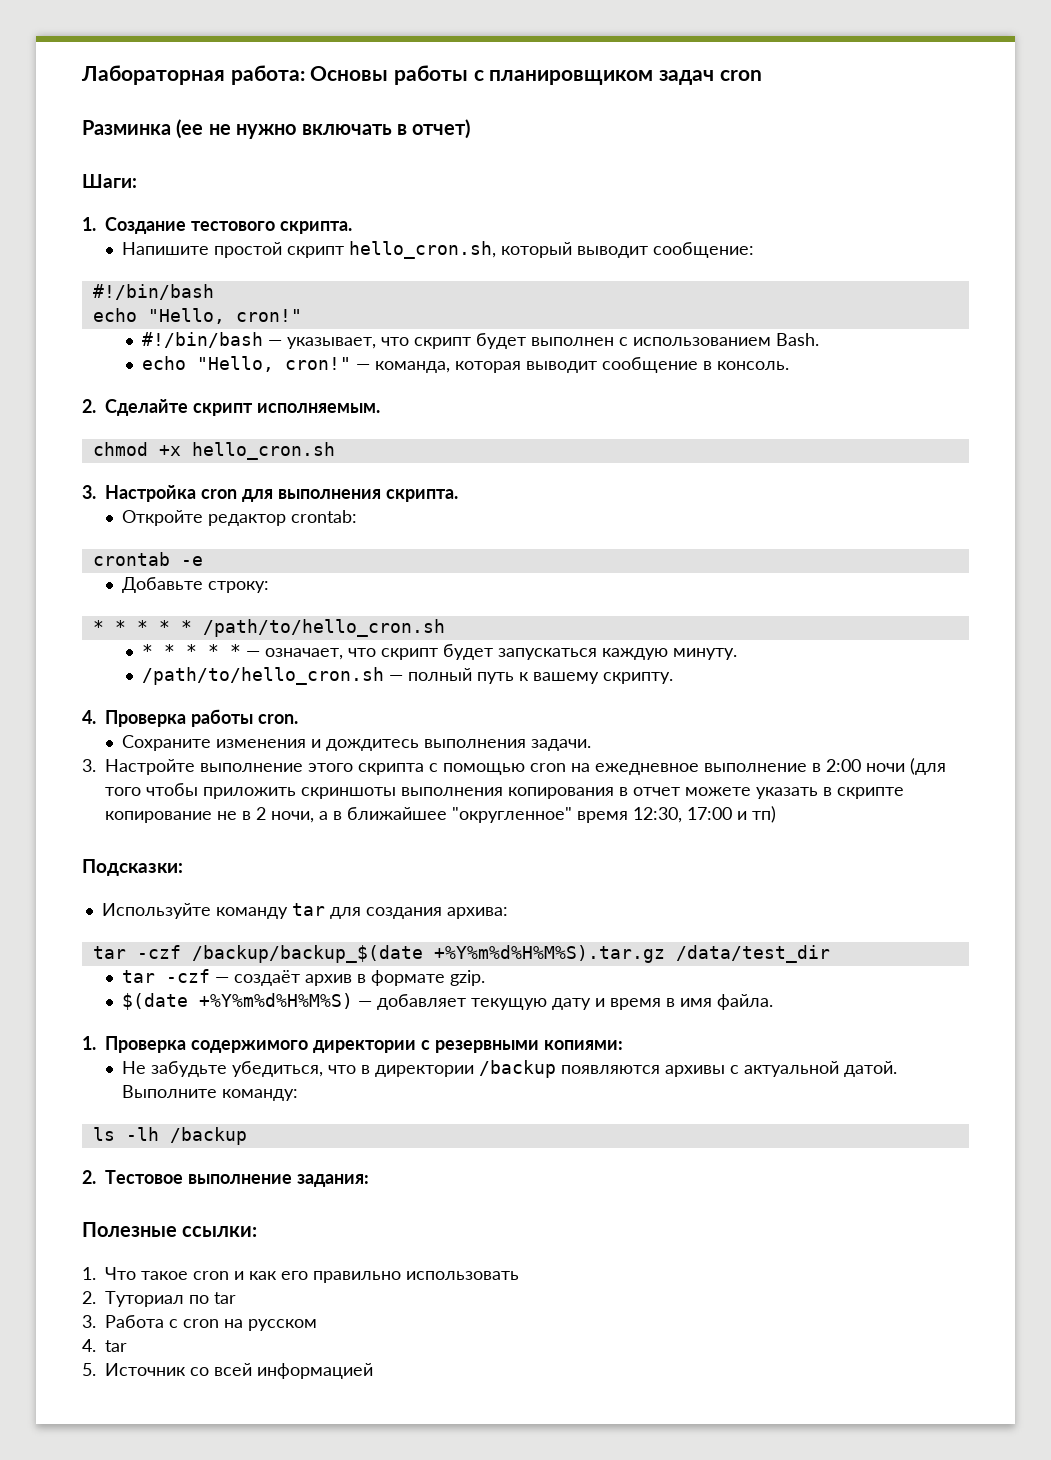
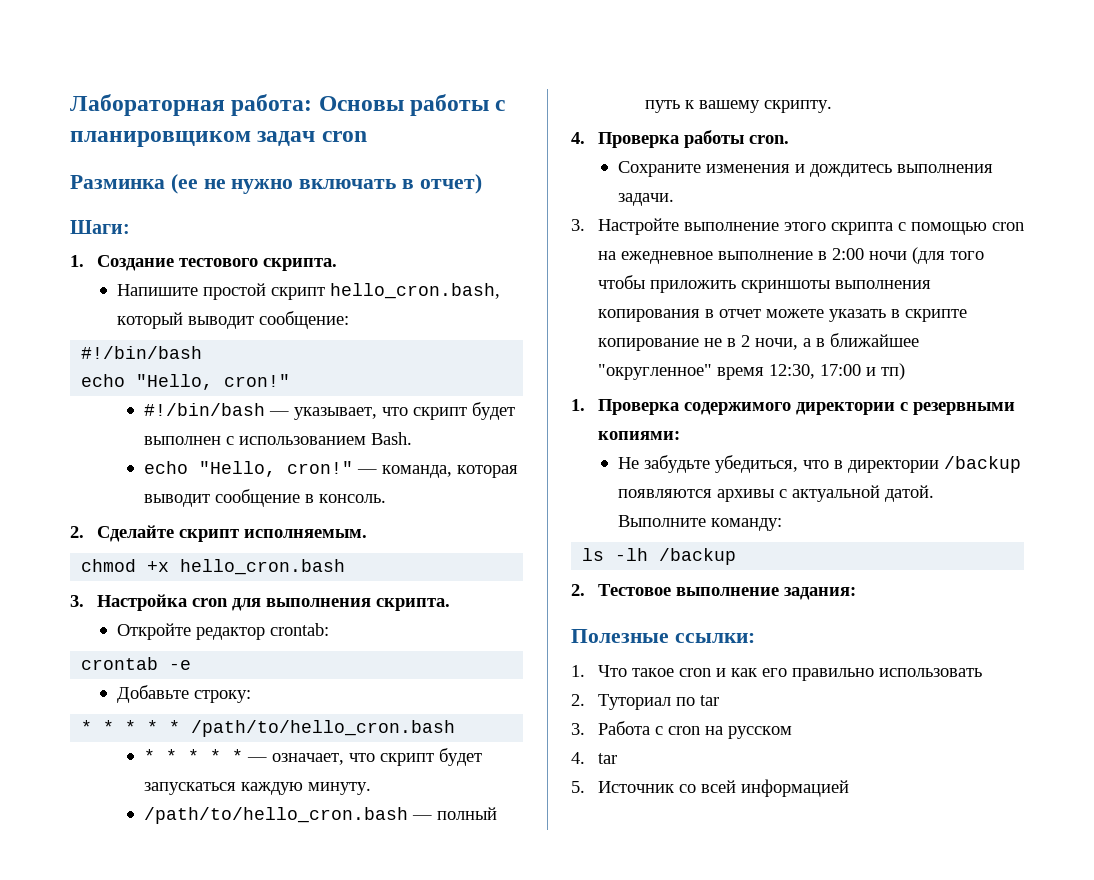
[349,241,497,259] hello_cron.sh, -> [329,283,500,299] hello_cron.bash,
[191,442,335,460] hello_cron.sh -> [180,559,346,575] hello_cron.bash
[202,619,445,637] /path/to/hello_cron.sh -> [191,720,456,737] /path/to/hello_cron.bash
[142,667,385,685] /path/to/hello_cron.sh -> [143,807,408,824] /path/to/hello_cron.bash
[82,859,183,876] [101,903,508,919] [92,945,830,963] [122,969,486,986] [122,993,774,1010] // Подсказки: // Используйте команду tar для создания архива: // tar -czf /backup/backup_$(date +%Y%m%d%H%M%S).tar.gz /data/test_dir // tar -czf — создаёт архив в формате gzip. // $(date +%Y%m%d%H%M%S) — добавляет текущую дату и время в имя файла. -> (905, 371) none

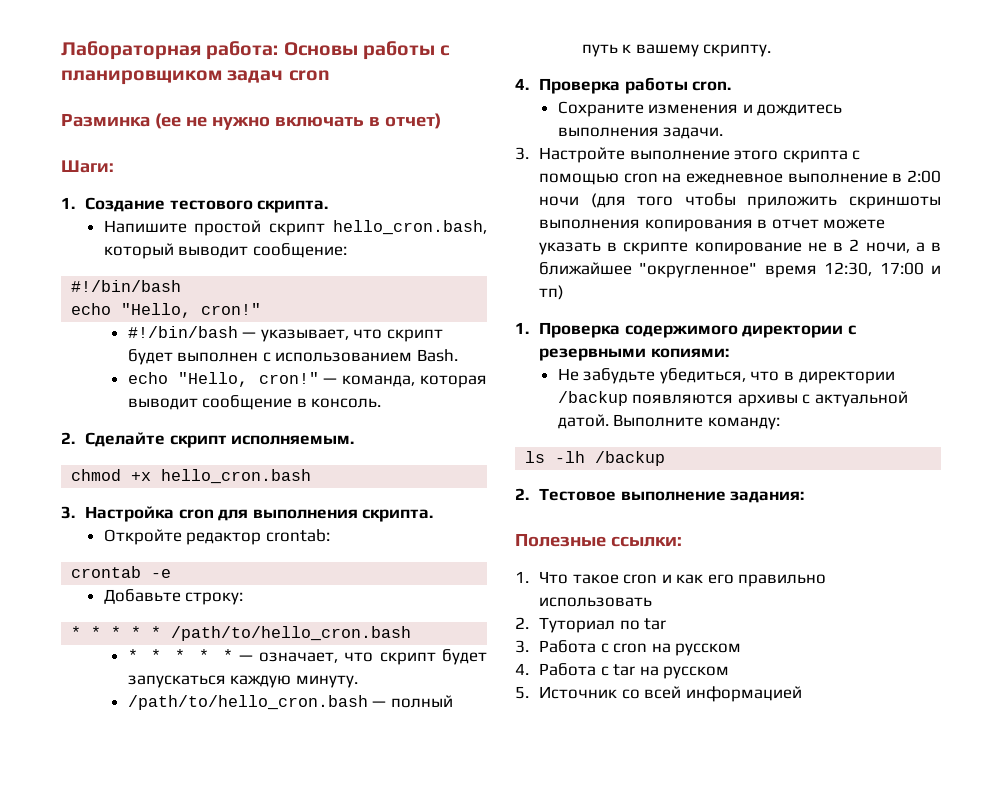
[597,753,617,764] tar -> [538,663,730,679] Работа с tar на русском

